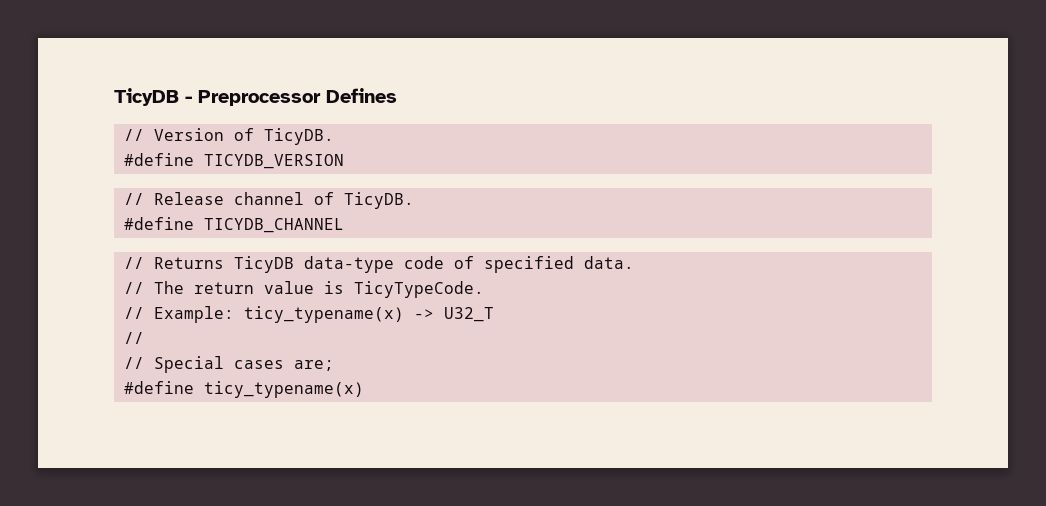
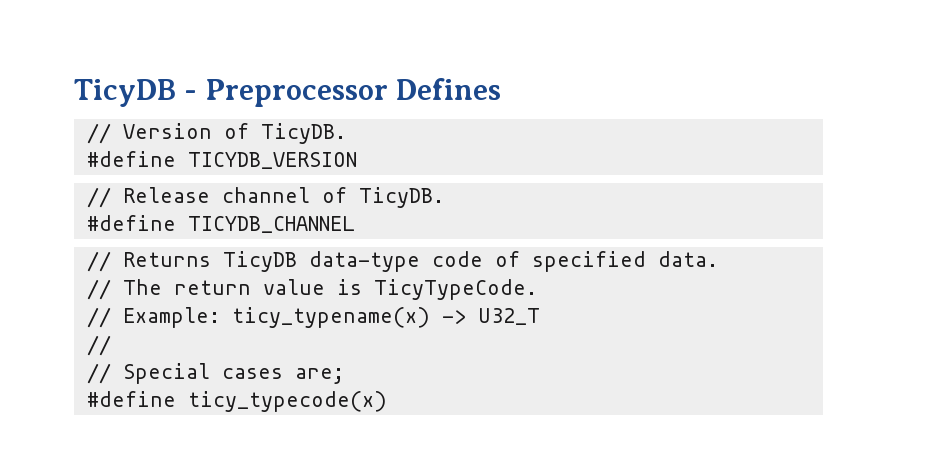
[203,381,364,398] ticy_typename(x) -> [187,391,387,412] ticy_typecode(x)

